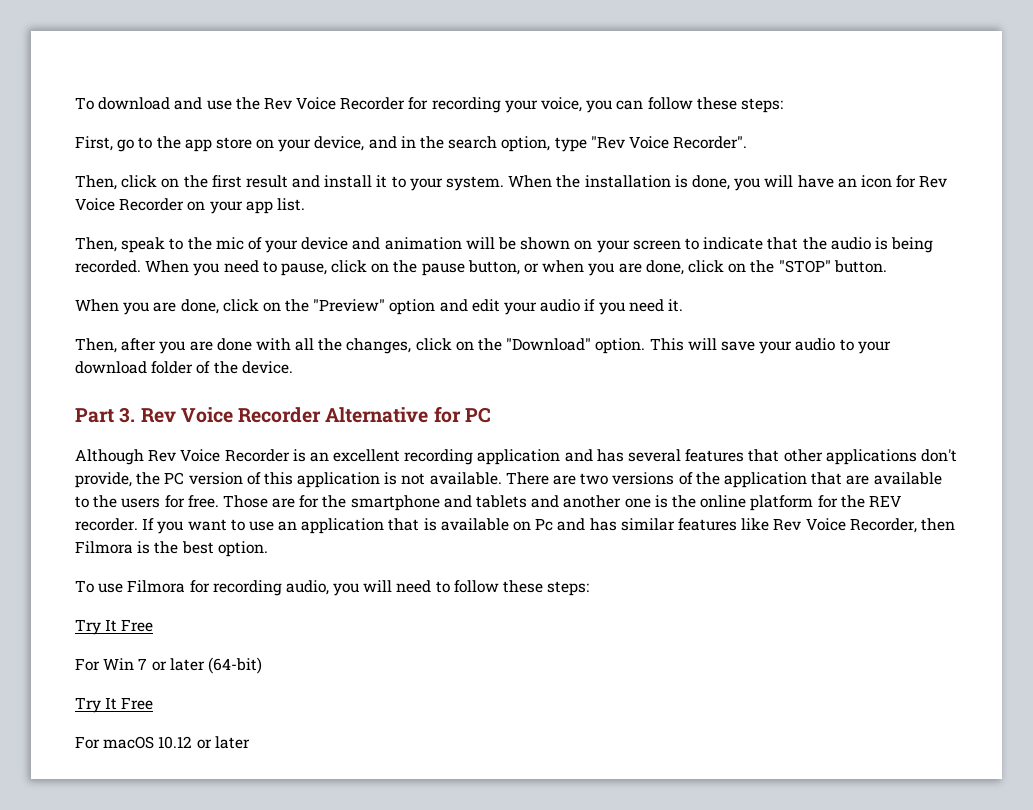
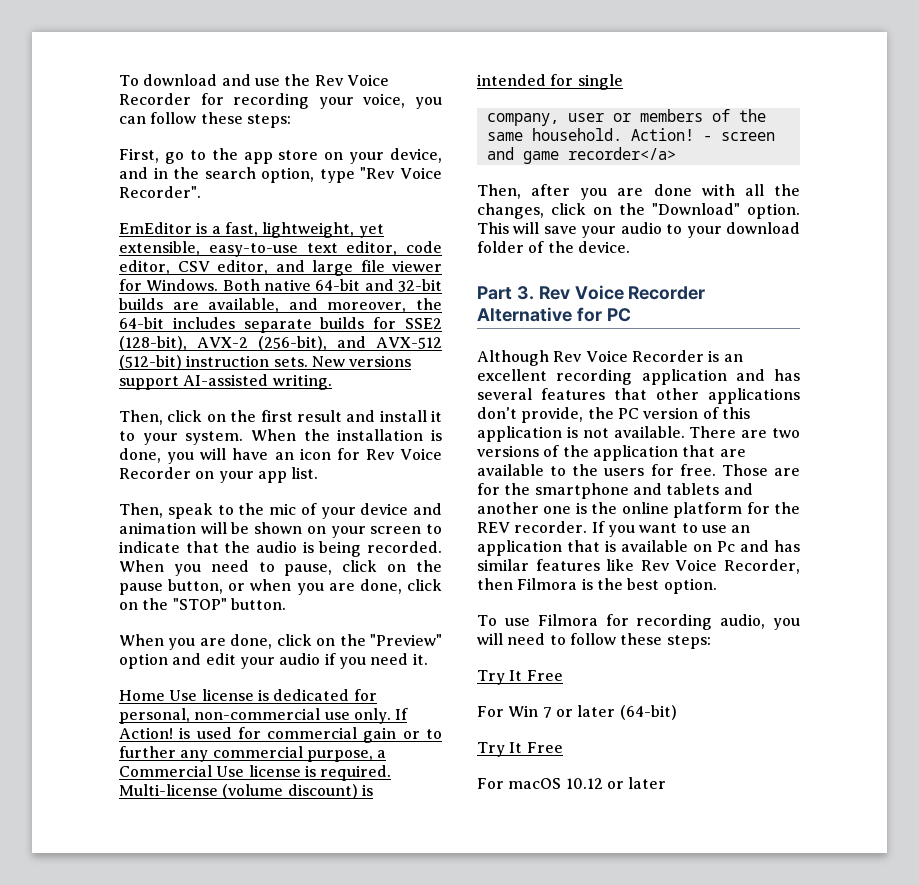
(748, 142) none -> [119,222,384,238] [119,241,442,257] [119,260,442,276] [119,279,442,292] [119,298,442,313] [119,317,443,333] [119,336,442,351] [119,355,412,370] [119,374,332,390] // EmEditor is a fast, lightweight, yet extensible, easy-to-use text editor, code editor, CSV editor, and large file viewer for Windows. Both native 64-bit and 32-bit builds are available, and moreover, the 64-bit includes separate builds for SSE2 (128-bit), AVX-2 (256-bit), and AVX-512 (512-bit) instruction sets. New versions support AI-assisted writing.
(683, 305) none -> [119,689,377,701] [119,708,409,724] [119,727,442,743] [119,746,387,762] [119,765,392,781] [119,784,373,799] [477,74,623,90] [486,109,766,126] [486,128,775,141] [486,147,676,164] // Home Use license is dedicated for personal, non-commercial use only. If Action! is used for commercial gain or to further any commercial purpose, a Commercial Use license is required. Multi-license (volume discount) is intended for single // company, user or members of the same household. Action! - screen and game recorder</a>

